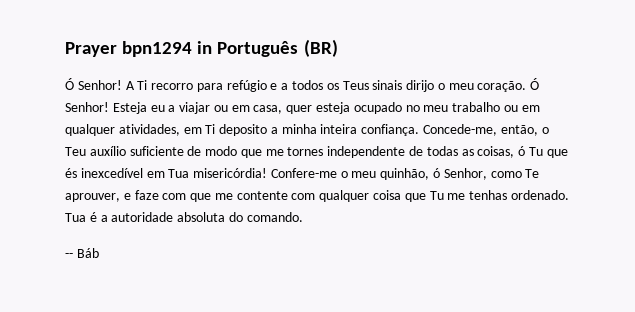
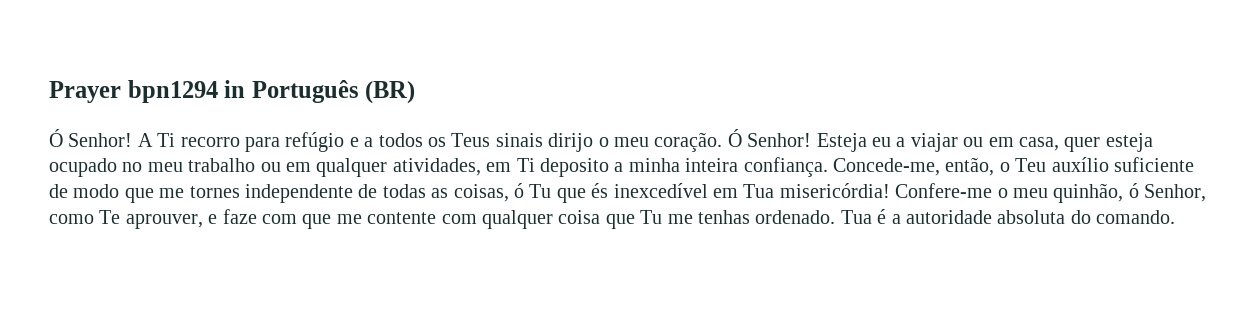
[65,248,99,258] // -- Báb -> (1176, 217) none

